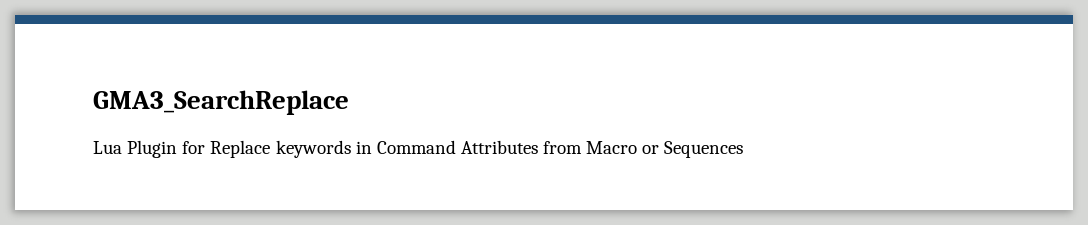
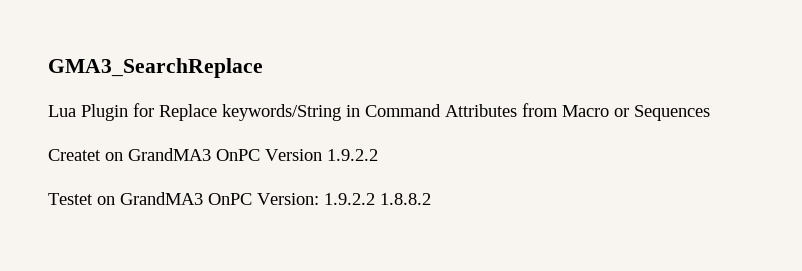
[275,140,351,158] keywords -> [222,104,341,121] keywords/String
(744, 149) none -> [48,148,378,161] [48,192,431,205] // Createt on GrandMA3 OnPC Version 1.9.2.2 // Testet on GrandMA3 OnPC Version: 1.9.2.2 1.8.8.2

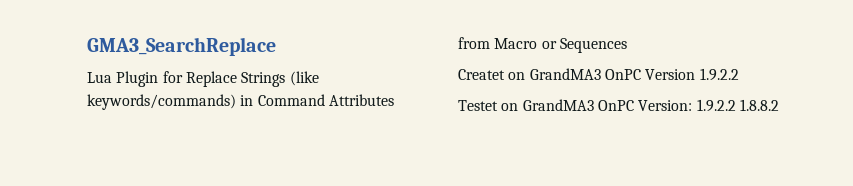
[222,104,341,121] keywords/String -> [241,71,319,87] [87,94,236,110] Strings (like keywords/commands)

